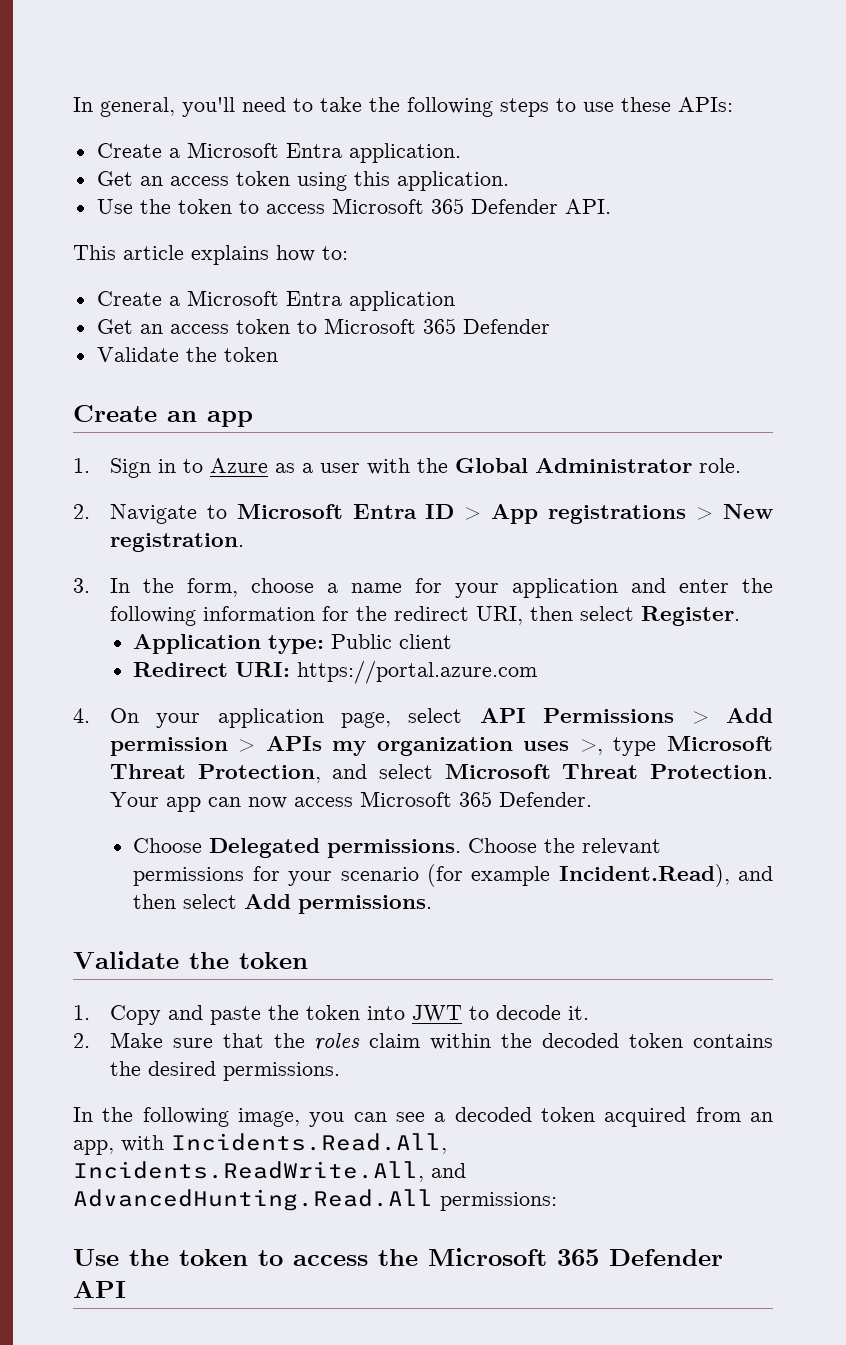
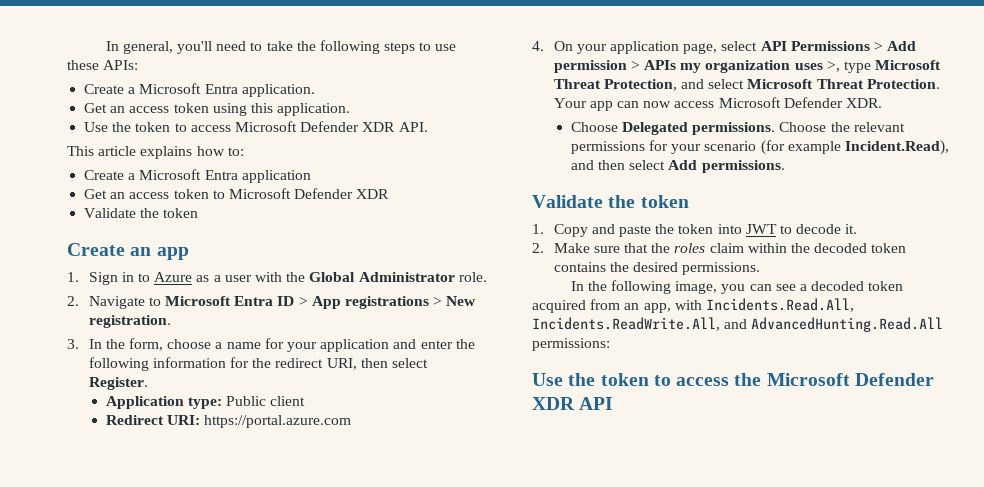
[430,198,558,214] 365 Defender -> [300,121,396,132] Defender XDR
[422,318,550,334] 365 Defender -> [294,188,390,199] Defender XDR
[458,791,592,807] 365 Defender. -> [783,97,883,108] Defender XDR.
[557,1249,723,1266] 365 Defender -> [854,373,934,386] [532,397,575,410] Defender XDR

